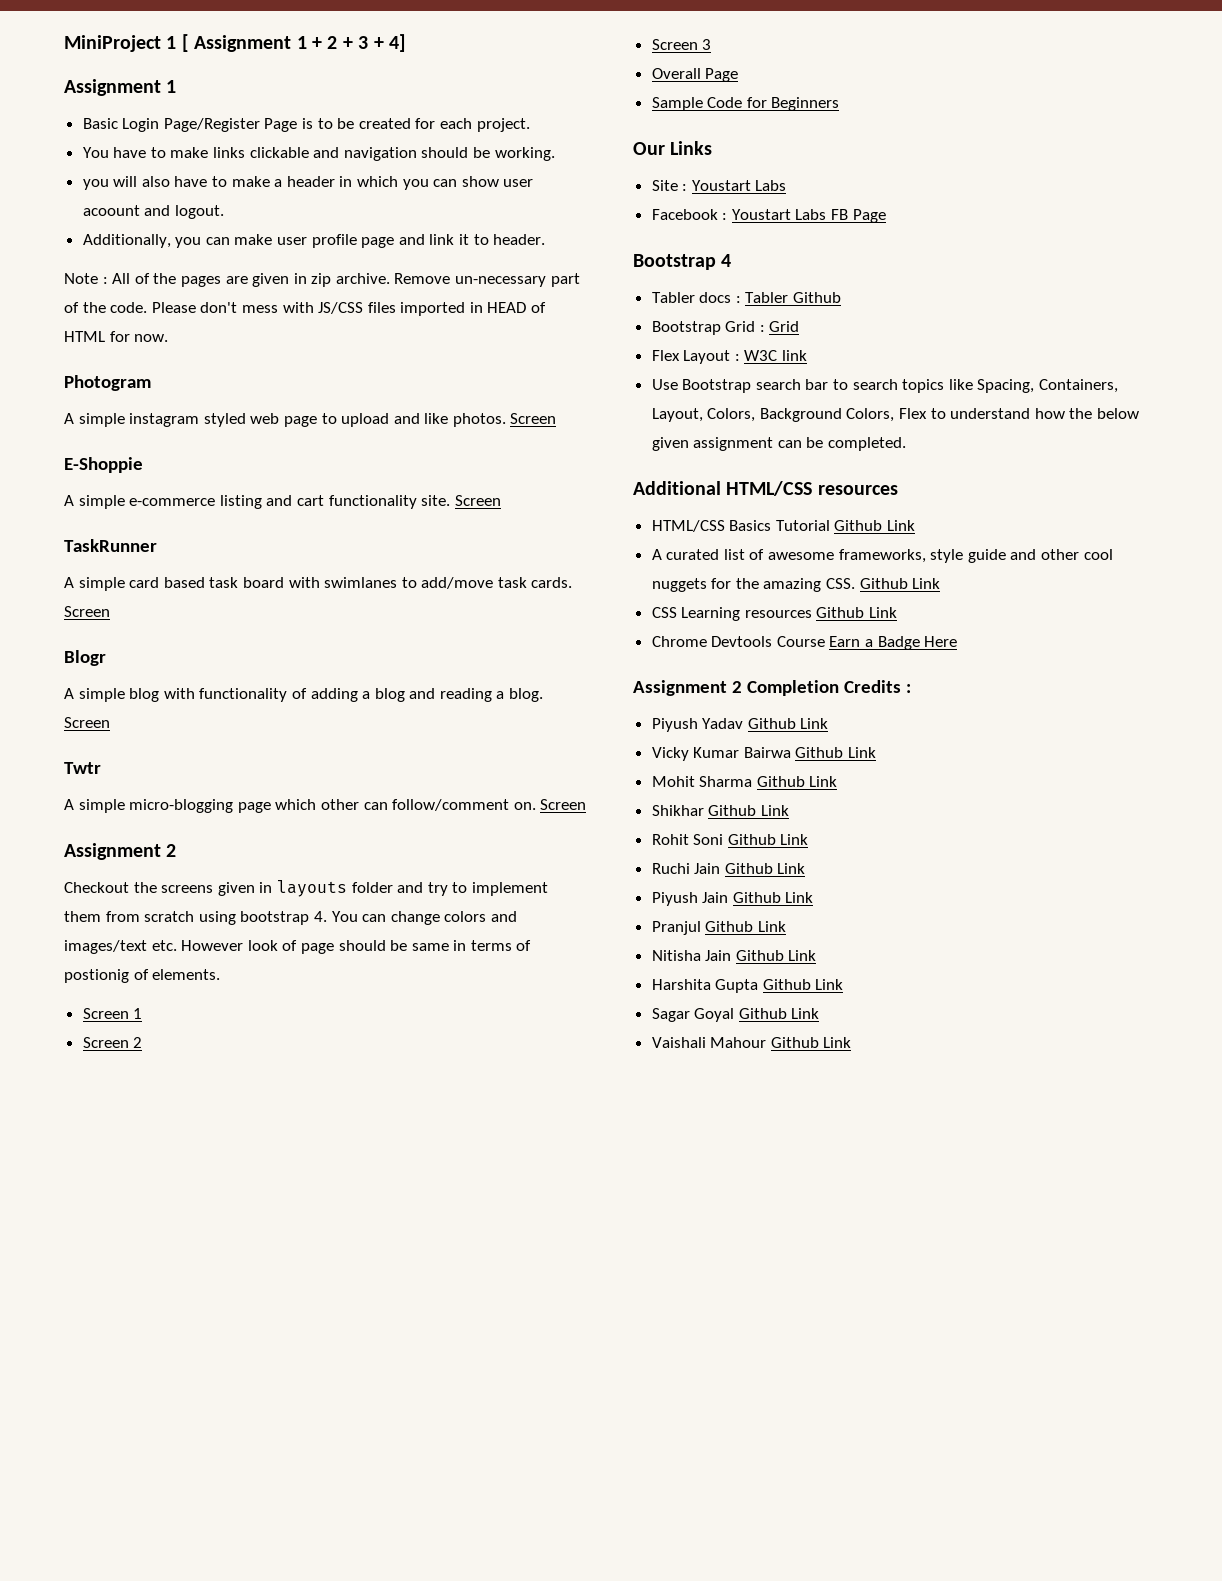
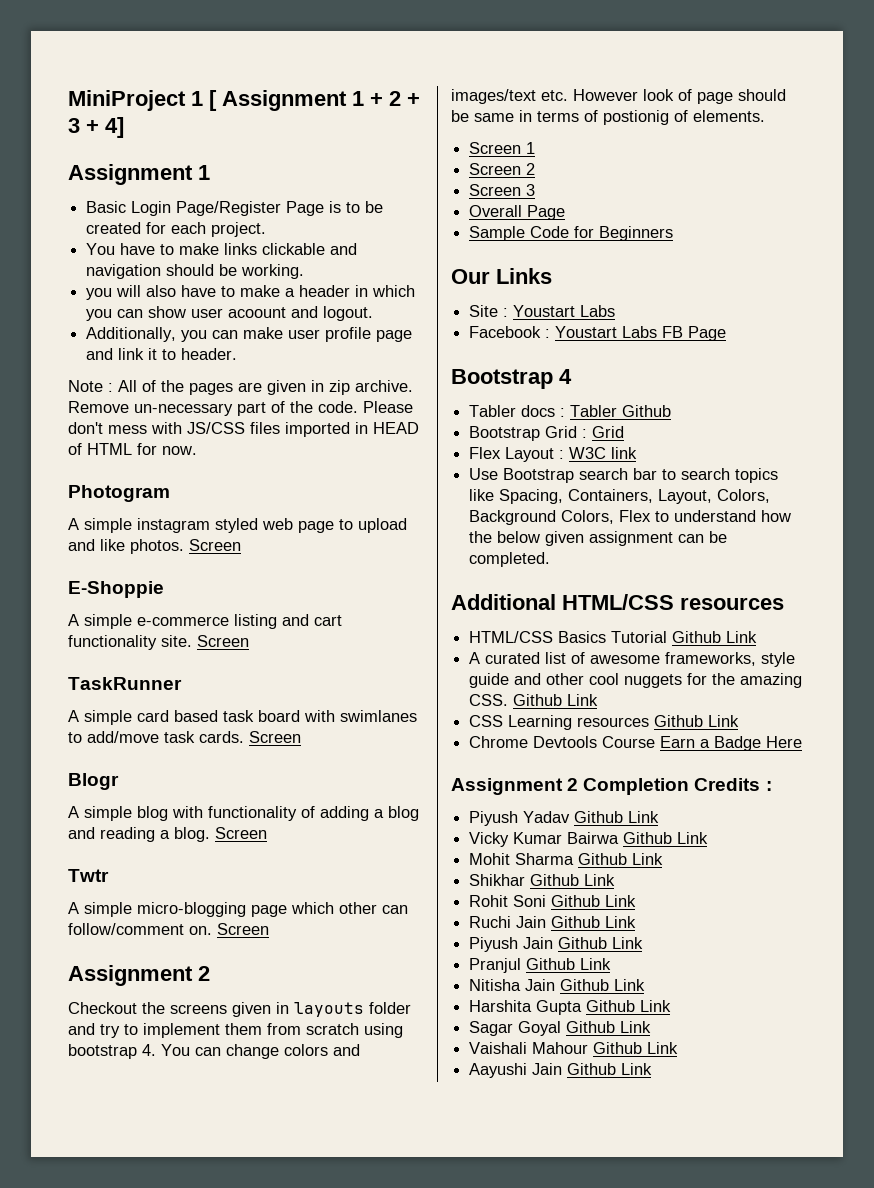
(852, 1042) none -> [469,1063,653,1078] // Aayushi Jain Github Link

